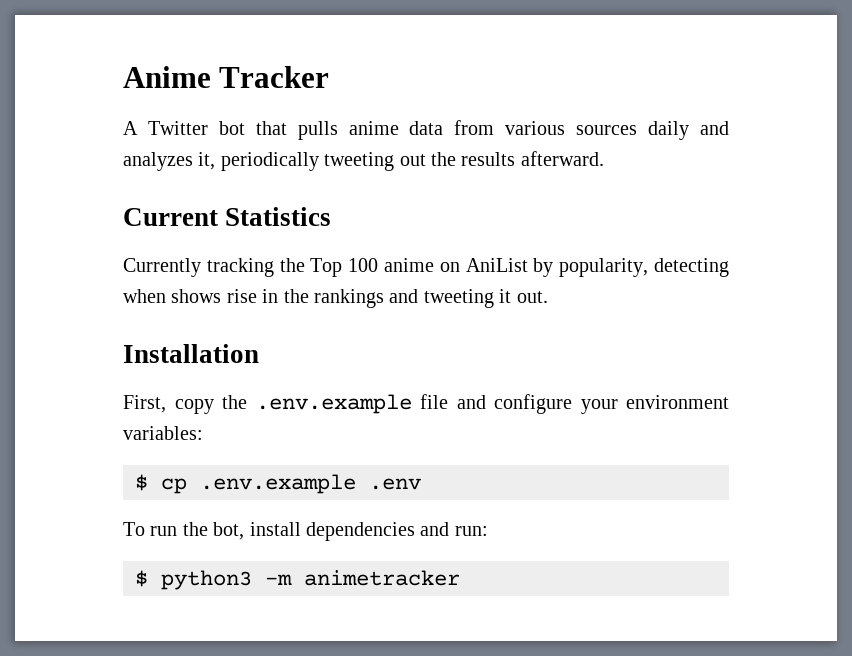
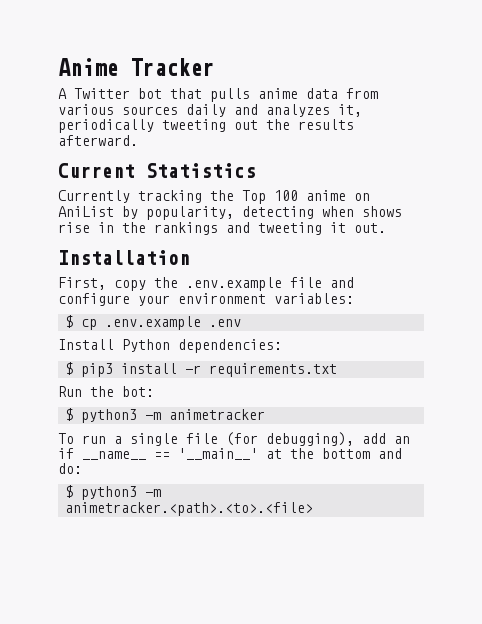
[123,522,488,541] [135,570,460,590] To run the bot, install dependencies and run: // $ python3 -m animetracker -> [58,339,282,353] [65,362,338,377] [58,386,154,397] [65,408,266,423] [58,432,410,446] [58,448,402,460] [58,463,82,474] [65,485,162,500] [65,502,314,516] Install Python dependencies: // $ pip3 install -r requirements.txt // Run the bot: // $ python3 -m animetracker // To run a single file (for debugging), add an if __name__ == '__main__' at the bottom and do: // $ python3 -m animetracker.<path>.<to>.<file>

